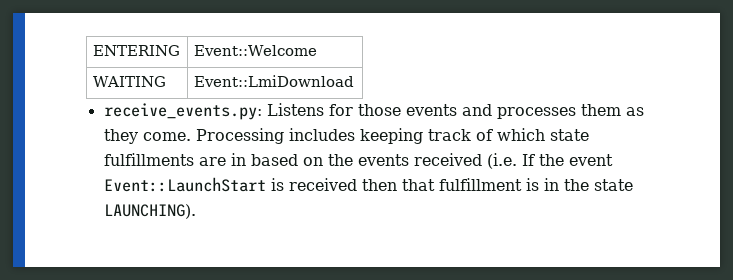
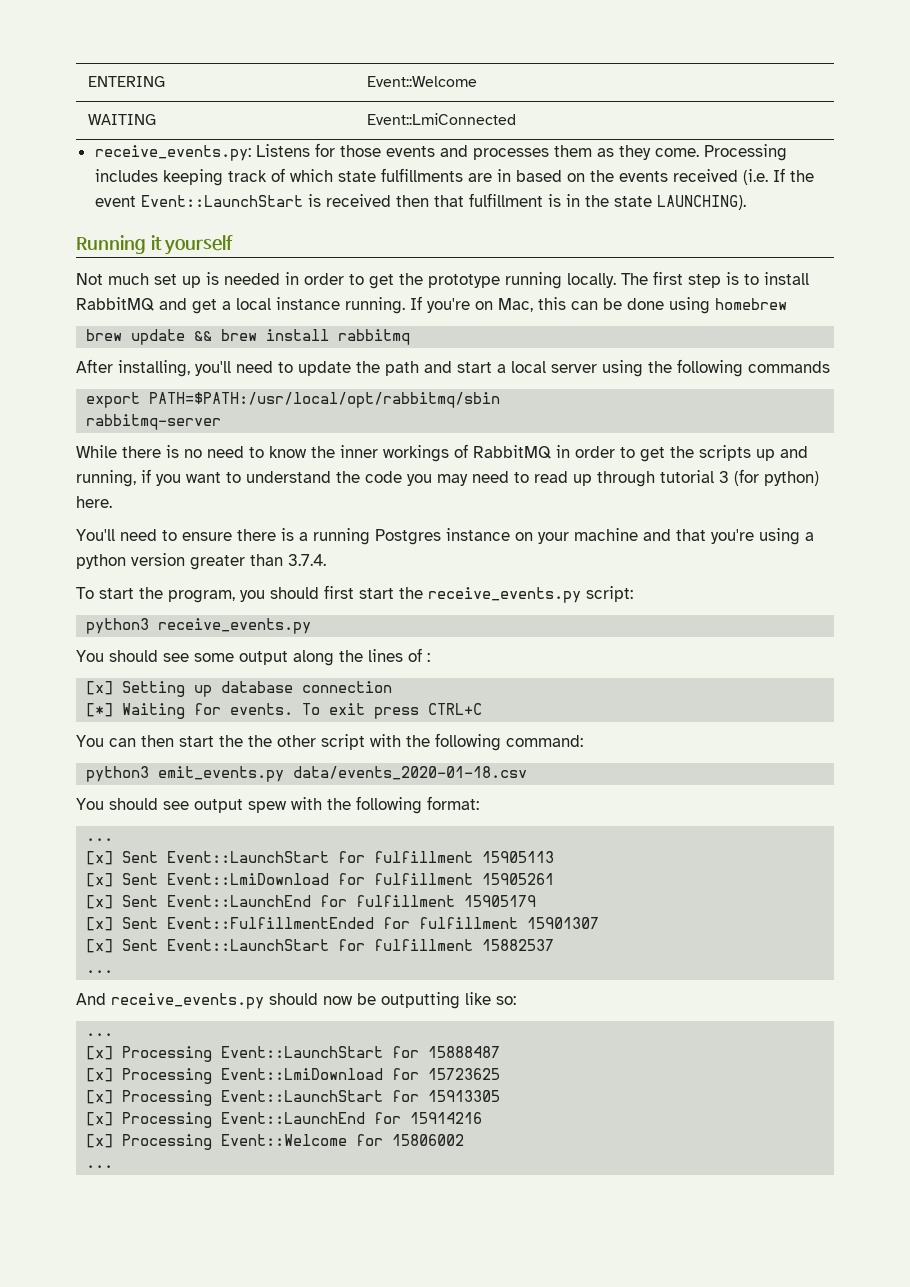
[193,75,354,87] Event::LmiDownload -> [367,113,517,125] Event::LmiConnected
(196, 211) none -> [76,235,234,255] [76,271,809,289] [76,296,787,314] [86,329,411,345] [76,359,830,377] [86,392,501,408] [86,414,222,430] [76,444,808,462] [76,469,819,487] [76,496,112,508] [76,528,814,545] [76,553,326,570] [76,585,633,603] [86,618,312,634] [76,648,430,666] [86,681,393,697] [86,703,483,719] [76,733,583,751] [86,766,528,782] [76,796,479,814] [86,838,114,841] [86,851,555,865] [86,873,555,887] [86,895,537,909] [86,917,600,931] [86,939,555,953] [86,970,114,973] [76,992,516,1009] [86,1033,114,1036] [86,1046,501,1062] [86,1068,501,1084] [86,1090,501,1106] [86,1112,483,1128] [86,1134,465,1150] [86,1165,114,1168] // Running it yourself // Not much set up is needed in order to get the prototype running locally. The first step is to install RabbitMQ and get a local instance running. If you're on Mac, this can be done using homebrew // brew update && brew install rabbitmq // After installing, you'll need to update the path and start a local server using the following commands // export PATH=$PATH:/usr/local/opt/rabbitmq/sbin // rabbitmq-server // While there is no need to know the inner workings of RabbitMQ in order to get the scripts up and running, if you want to understand the code you may need to read up through tutorial 3 (for python) here. // You'll need to ensure there is a running Postgres instance on your machine and that you're using a python version greater than 3.7.4. // To start the program, you should first start the receive_events.py script: // python3 receive_events.py // You should see some output along the lines of : // [x] Setting up database connection // [*] Waiting for events. To exit press CTRL+C // You can then start the the other script with the following command: // python3 emit_events.py data/events_2020-01-18.csv // You should see output spew with the following format: // ... // [x] Sent Event::LaunchStart for fulfillment 15905113 // [x] Sent Event::LmiDownload for fulfillment 15905261 // [x] Sent Event::LaunchEnd for fulfillment 15905179 // [x] Sent Event::FulfillmentEnded for fulfillment 15901307 // [x] Sent Event::LaunchStart for fulfillment 15882537 // ... // And receive_events.py should now be outputting like so: // ... // [x] Processing Event::LaunchStart for 15888487 // [x] Processing Event::LmiDownload for 15723625 // [x] Processing Event::LaunchStart for 15913305 // [x] Processing Event::LaunchEnd for 15914216 // [x] Processing Event::Welcome for 15806002 // ...

